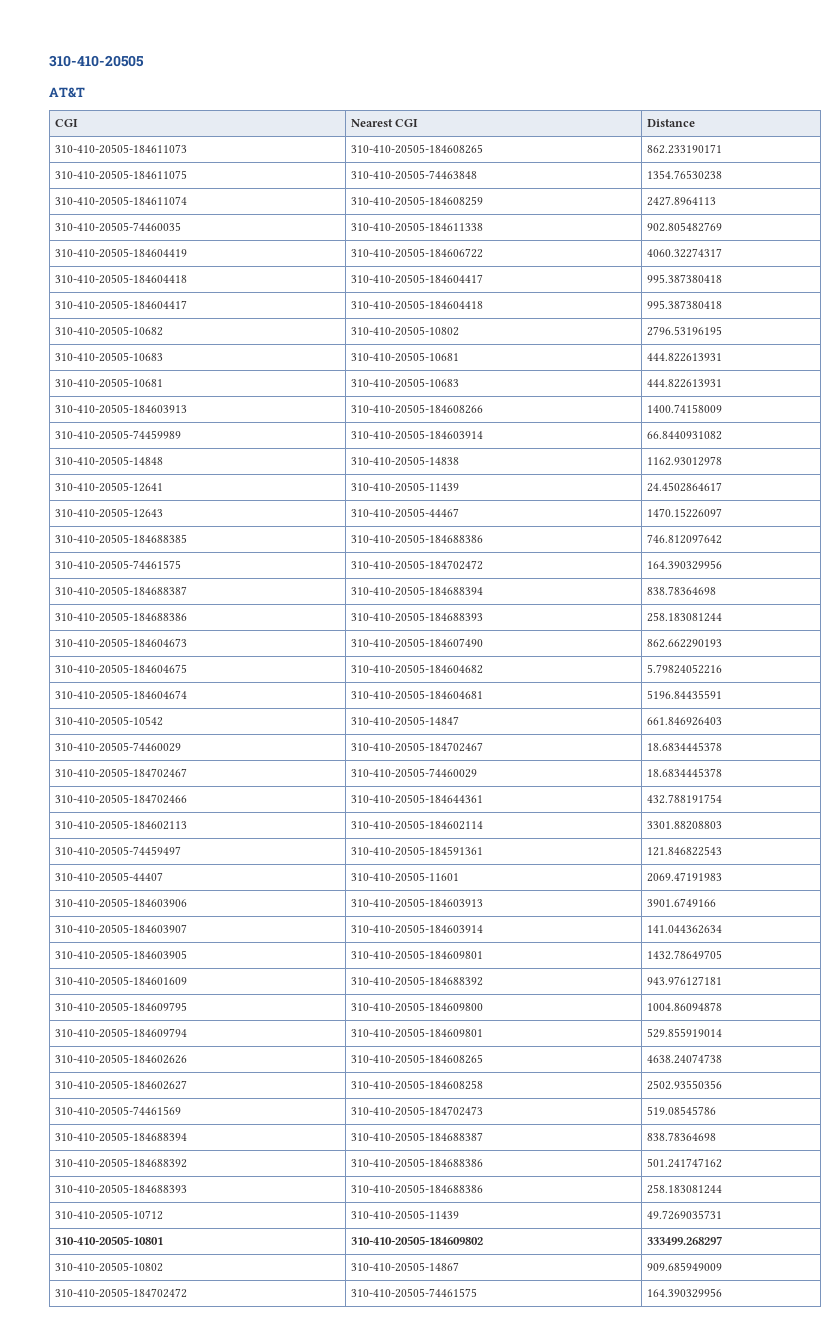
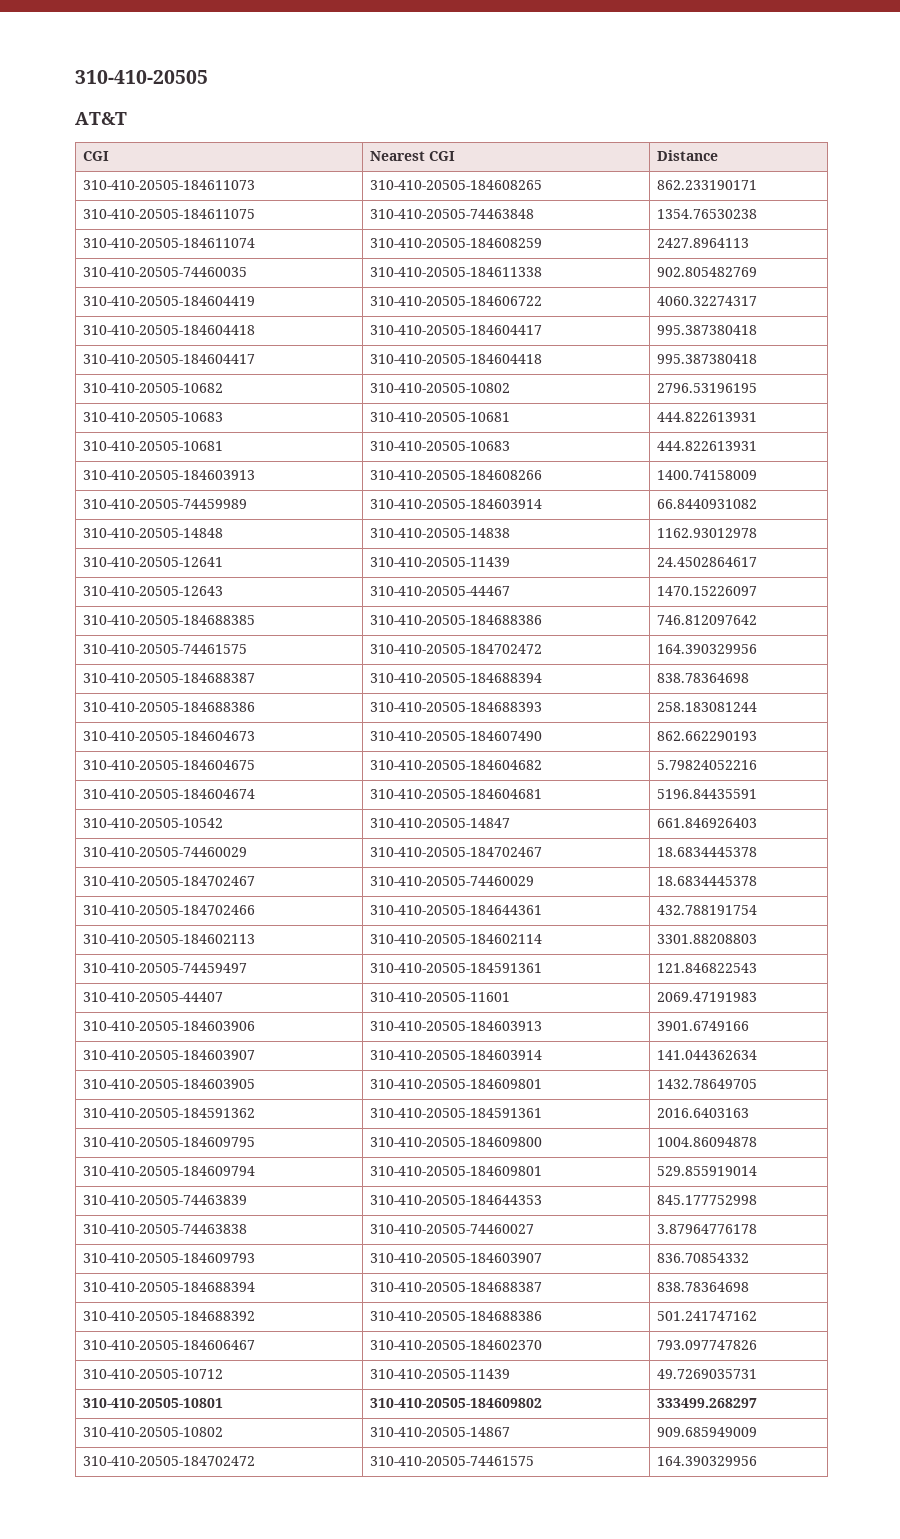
[54,976,187,986] [350,976,483,986] [646,976,722,986] 310-410-20505-184601609 | 310-410-20505-184688392 | 943.976127181 -> [82,1108,255,1118] [369,1108,542,1118] [656,1108,749,1118] 310-410-20505-184591362 | 310-410-20505-184591361 | 2016.6403163
[54,1054,187,1064] [350,1054,483,1064] [646,1054,722,1064] [54,1080,187,1090] [350,1080,483,1090] [646,1080,722,1090] [54,1106,181,1116] [350,1106,483,1116] [646,1106,716,1115] 310-410-20505-184602626 | 310-410-20505-184608265 | 4638.24074738 // 310-410-20505-184602627 | 310-410-20505-184608258 | 2502.93550356 // 310-410-20505-74461569 | 310-410-20505-184702473 | 519.08545786 -> [82,1195,247,1205] [369,1195,542,1205] [656,1195,757,1205] [82,1224,247,1234] [369,1224,534,1234] [656,1224,757,1234] [82,1253,255,1263] [369,1253,542,1263] [656,1253,749,1263] 310-410-20505-74463839 | 310-410-20505-184644353 | 845.177752998 // 310-410-20505-74463838 | 310-410-20505-74460027 | 3.87964776178 // 310-410-20505-184609793 | 310-410-20505-184603907 | 836.70854332
[54,1184,187,1194] [350,1184,483,1194] [646,1184,722,1194] 310-410-20505-184688393 | 310-410-20505-184688386 | 258.183081244 -> [82,1340,255,1350] [369,1340,542,1350] [656,1340,757,1350] 310-410-20505-184606467 | 310-410-20505-184602370 | 793.097747826

